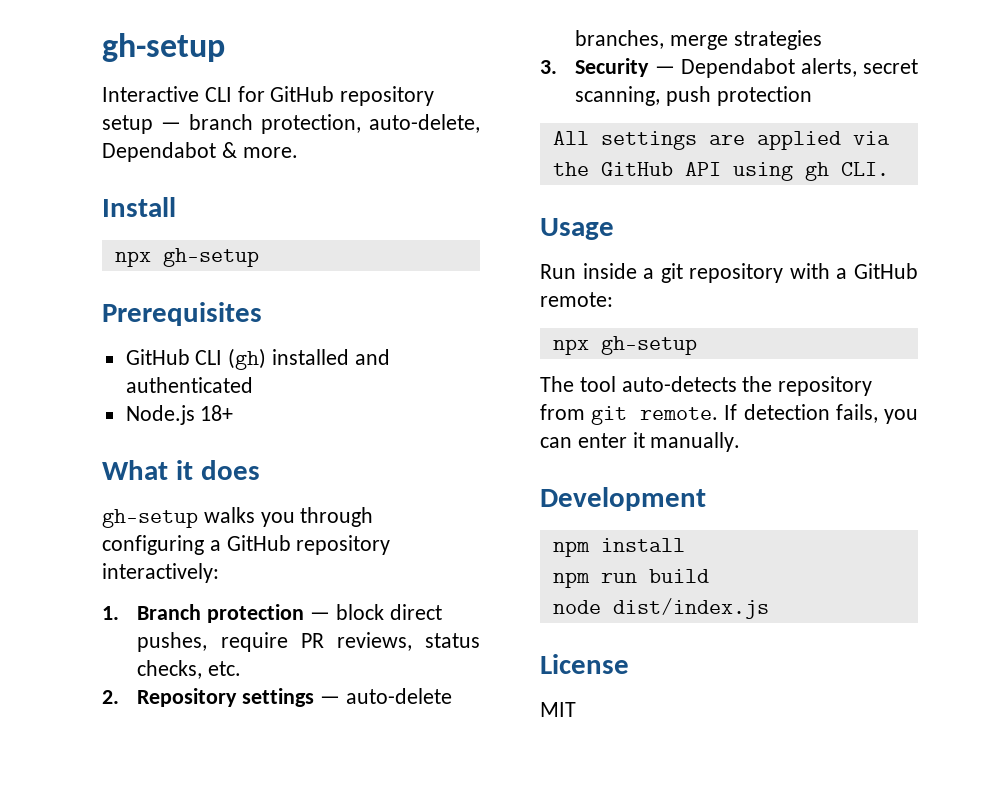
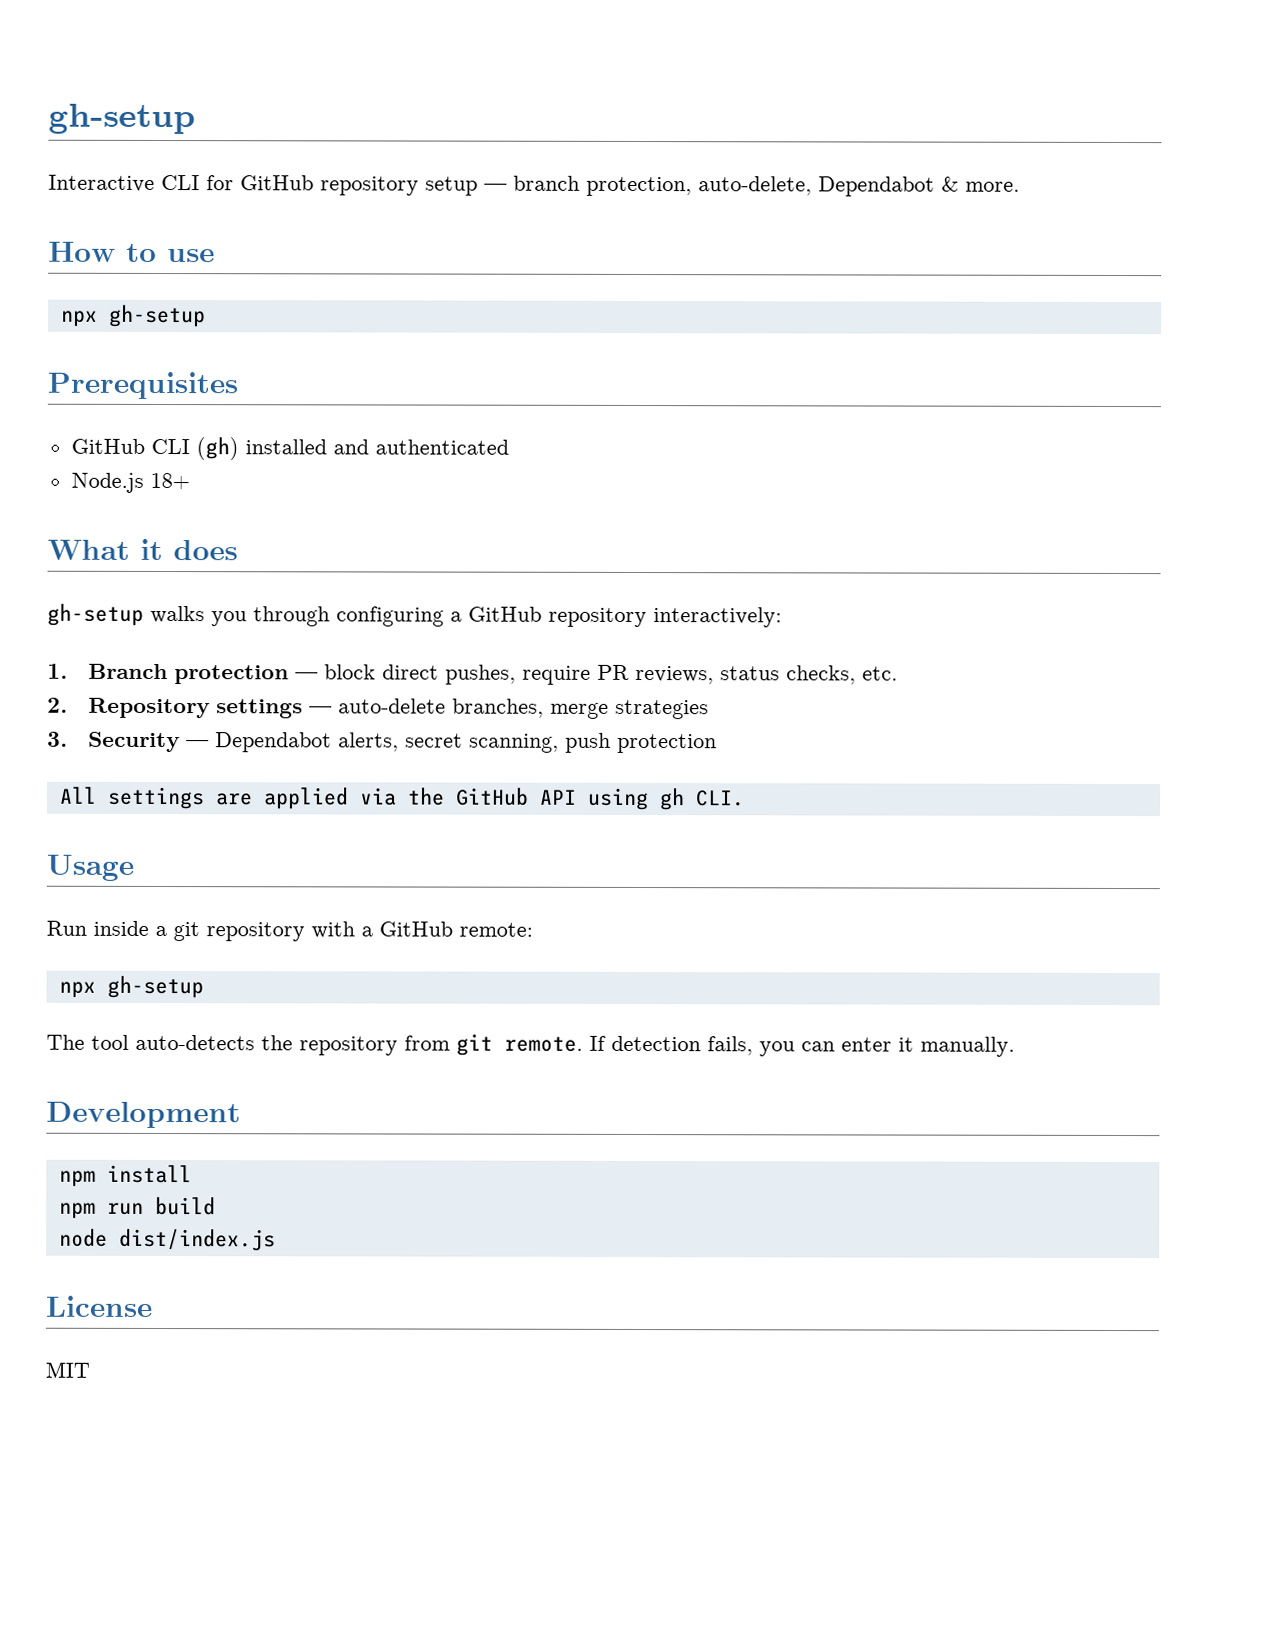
[102,197,176,217] Install -> [48,241,215,263] How to use

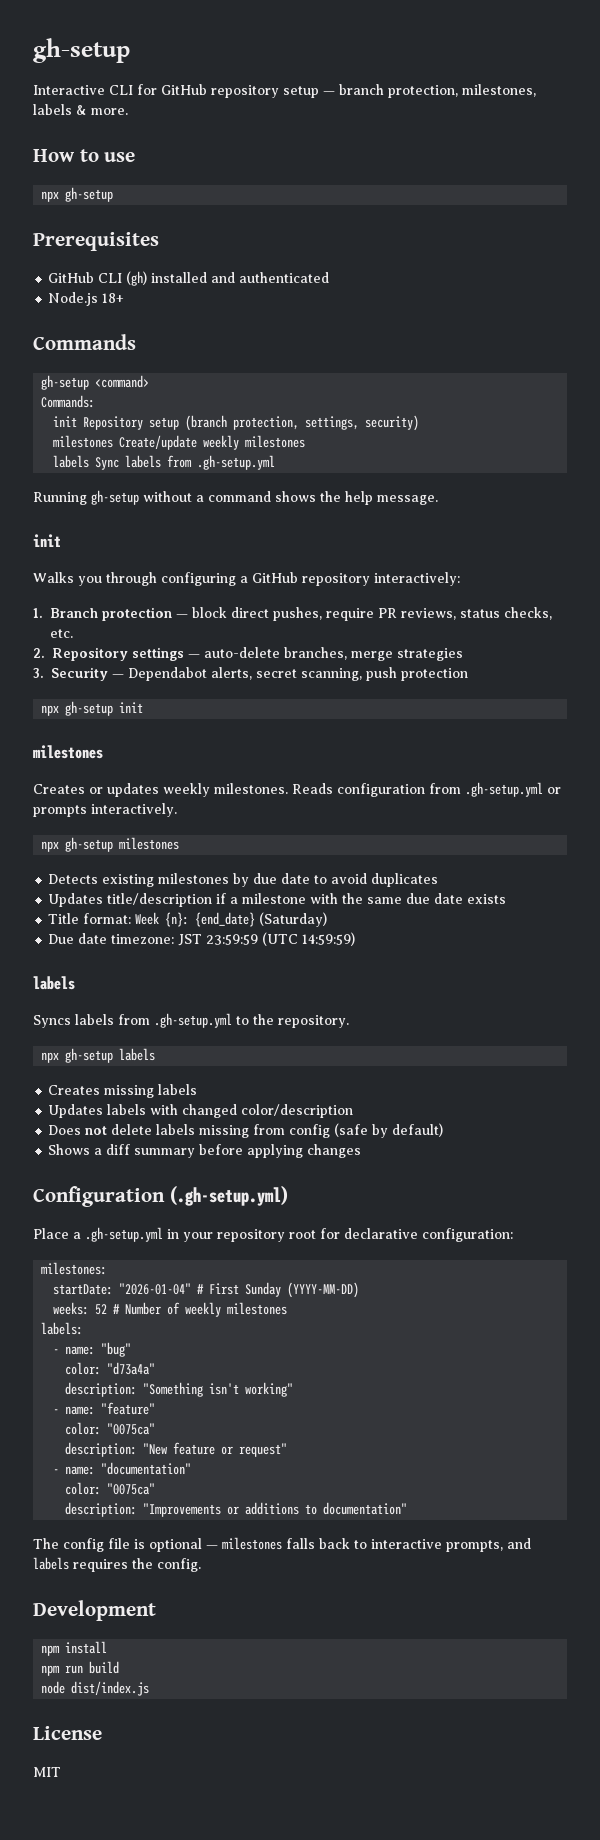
[698,176,935,197] auto-delete, Dependabot -> [462,84,536,97] [33,104,72,115] milestones, labels
[47,538,238,561] [47,603,205,626] What it does // gh-setup walks -> [33,334,136,350] [41,375,150,390] [41,395,96,408] [53,415,420,431] [53,435,306,450] [53,455,276,470] [33,490,438,505] [33,534,61,547] [33,572,74,583] Commands // gh-setup <command> // Commands: // init Repository setup (branch protection, settings, security) // milestones Create/update weekly milestones // labels Sync labels from .gh-setup.yml // Running gh-setup without a command shows the help message. // init // Walks
[59,786,745,811] [46,854,134,881] [46,920,533,942] [58,975,204,999] [46,1033,1015,1057] All settings are applied via the GitHub API using gh CLI. // Usage // Run inside a git repository with a GitHub remote: // npx gh-setup // The tool auto-detects the repository from git remote. If detection fails, you can enter it manually. -> [41,701,144,716] [33,745,103,759] [33,782,561,797] [33,803,177,817] [41,837,180,852] [48,873,439,887] [48,893,507,907] [48,912,328,927] [48,932,356,946] [33,976,75,990] [33,1013,349,1028] [41,1048,156,1063] [48,1084,198,1098] [48,1104,354,1118] [48,1123,444,1138] [48,1144,362,1158] [33,1186,288,1207] [33,1227,513,1242] [41,1262,108,1275] [53,1282,360,1298] [53,1302,288,1317] [41,1322,84,1335] [53,1342,132,1357] [65,1362,156,1375] [65,1382,294,1397] [53,1402,156,1415] [65,1422,156,1435] [65,1442,288,1457] [53,1462,192,1475] [65,1482,156,1495] [65,1502,408,1517] [33,1537,531,1552] [33,1557,201,1572] npx gh-setup init // milestones // Creates or updates weekly milestones. Reads configuration from .gh-setup.yml or prompts interactively. // npx gh-setup milestones // Detects existing milestones by due date to avoid duplicates // Updates title/description if a milestone with the same due date exists // Title format: Week {n}: {end_date} (Saturday) // Due date timezone: JST 23:59:59 (UTC 14:59:59) // labels // Syncs labels from .gh-setup.yml to the repository. // npx gh-setup labels // Creates missing labels // Updates labels with changed color/description // Does not delete labels missing from config (safe by default) // Shows a diff summary before applying changes // Configuration (.gh-setup.yml) // Place a .gh-setup.yml in your repository root for declarative configuration: // milestones: // startDate: "2026-01-04" # First Sunday (YYYY-MM-DD) // weeks: 52 # Number of weekly milestones // labels: // - name: "bug" // color: "d73a4a" // description: "Something isn't working" // - name: "feature" // color: "0075ca" // description: "New feature or request" // - name: "documentation" // color: "0075ca" // description: "Improvements or additions to documentation" // The config file is optional — milestones falls back to interactive prompts, and labels requires the config.

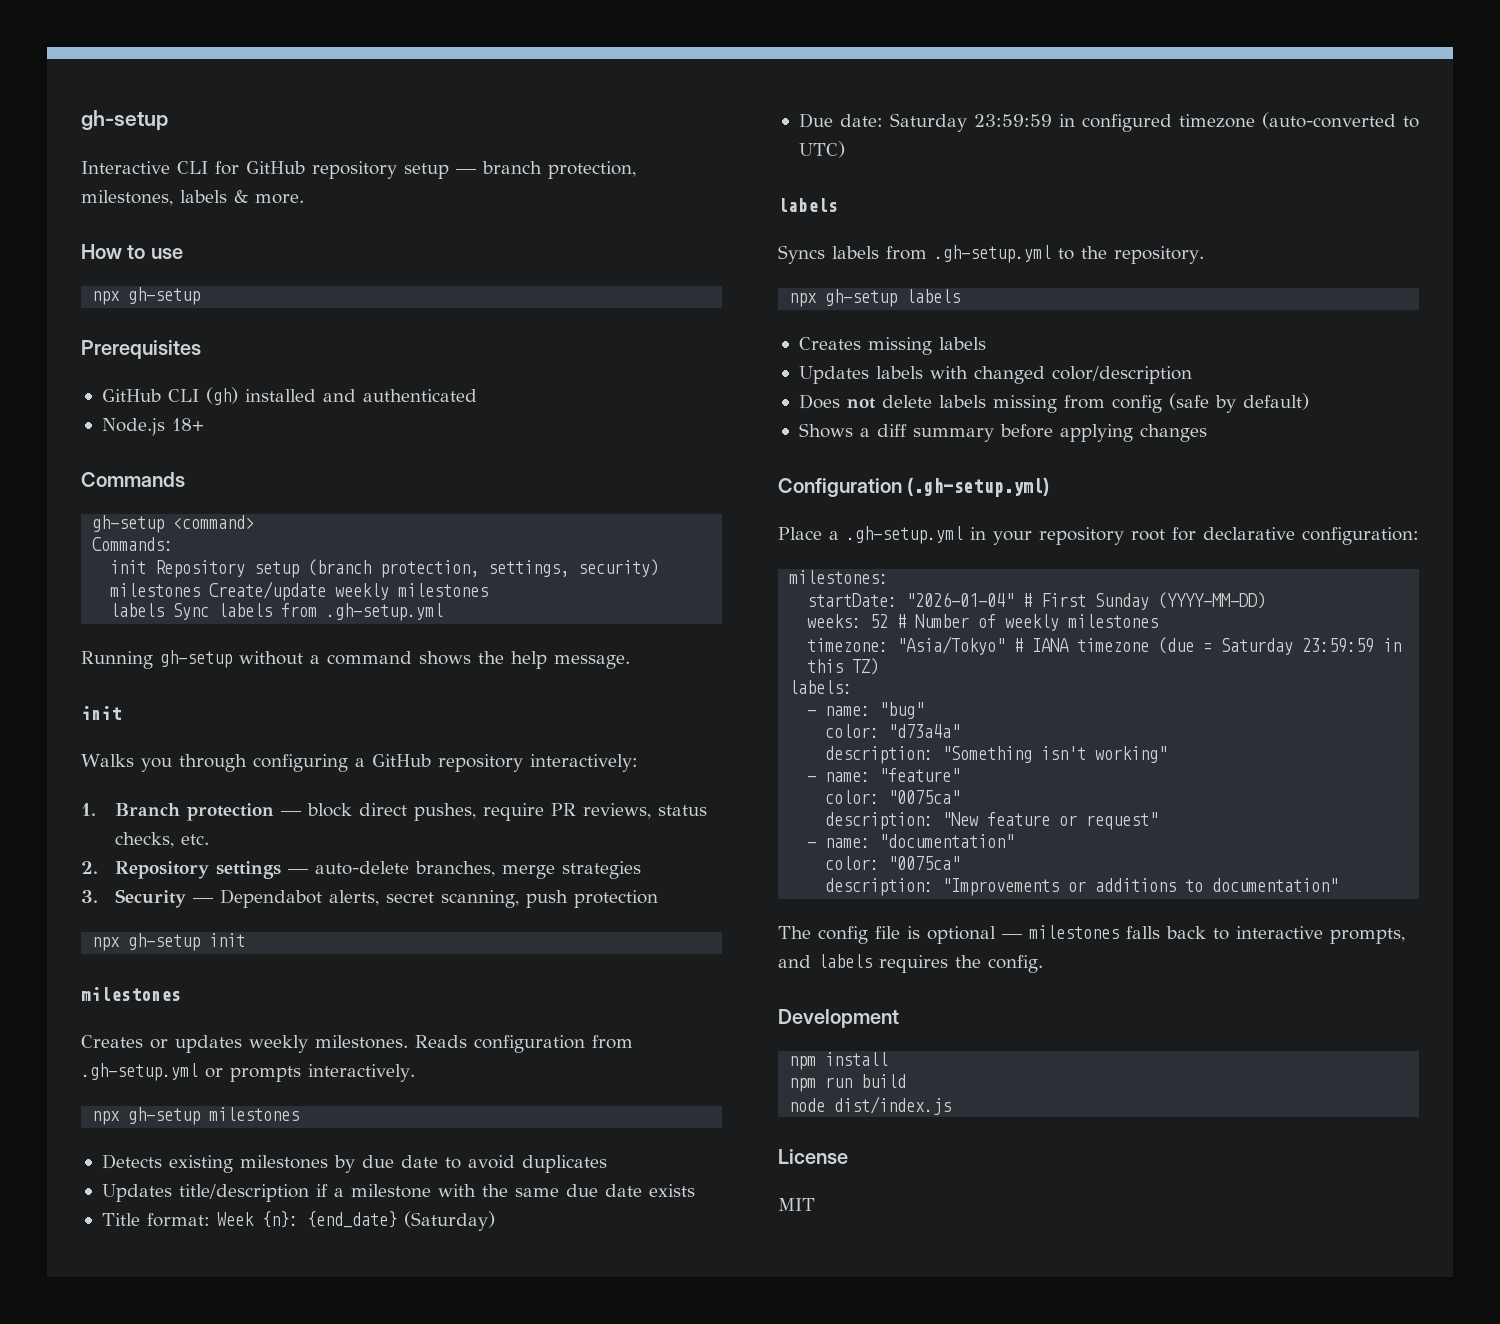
[78,932,356,946] date timezone: JST 23:59:59 (UTC 14:59:59) -> [839,112,1419,132] [798,141,845,158] date: Saturday 23:59:59 in configured timezone (auto-converted to UTC)
(288, 1308) none -> [807,636,1402,655] [807,658,880,675] // timezone: "Asia/Tokyo" # IANA timezone (due = Saturday 23:59:59 in this TZ)

